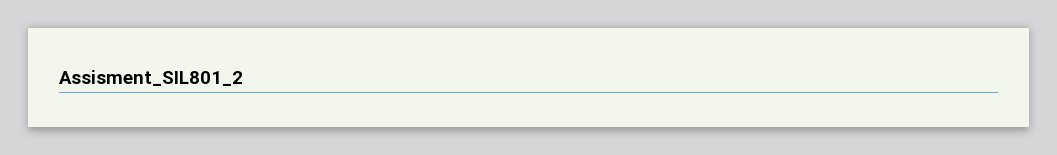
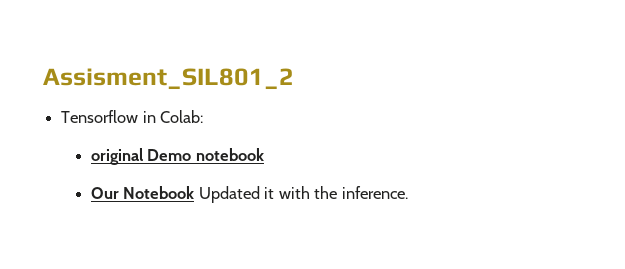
(243, 78) none -> [61,110,204,123] [90,148,264,165] [90,186,408,203] // Tensorflow in Colab: // original Demo notebook // Our Notebook Updated it with the inference.

